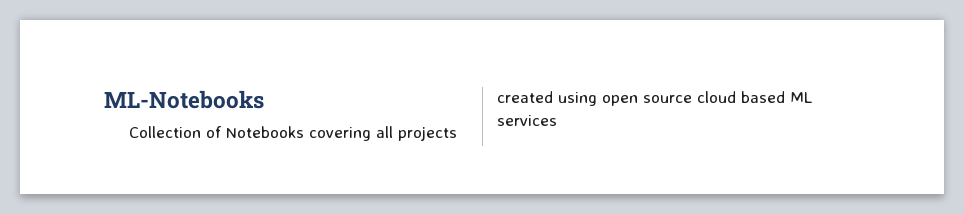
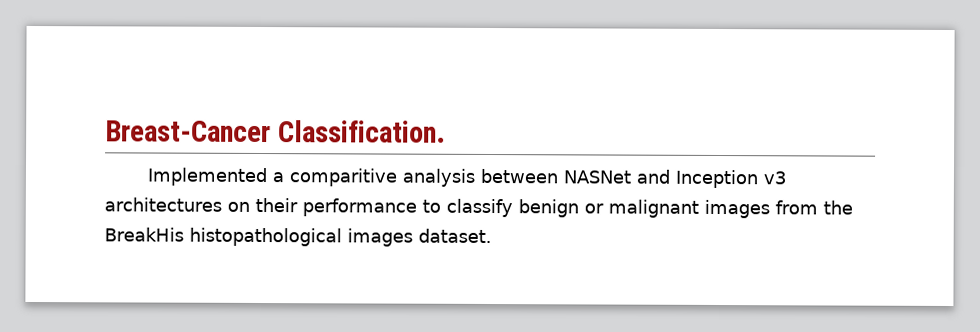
[104,90,264,109] [128,126,457,141] [497,91,812,106] [497,115,557,126] ML-Notebooks // Collection of Notebooks covering all projects created using open source cloud based ML services -> [105,120,446,143] [147,167,787,189] [104,197,853,219] [104,227,492,247] Breast-Cancer Classification. // Implemented a comparitive analysis between NASNet and Inception v3 architectures on their performance to classify benign or malignant images from the BreakHis histopathological images dataset.

